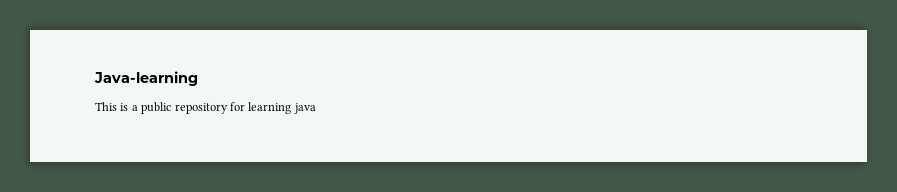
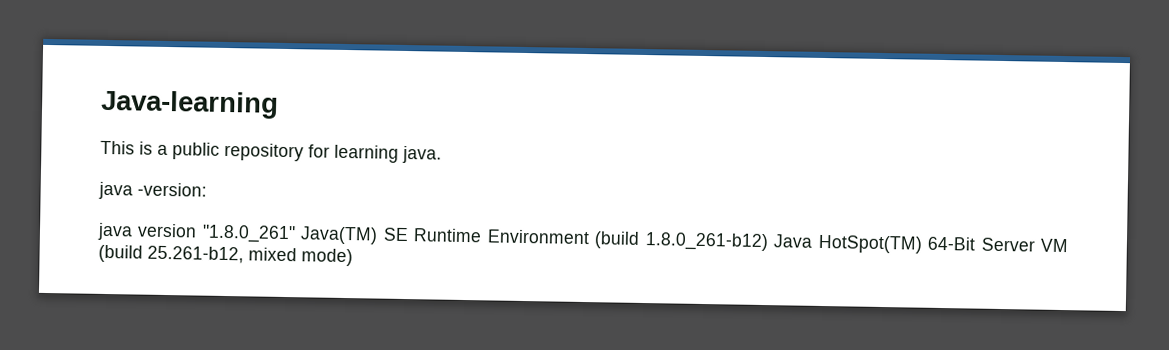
[293,103,316,114] java -> [402,145,442,164] [98,181,207,200] [97,222,1068,254] [98,244,353,267] java. // java -version: // java version "1.8.0_261" Java(TM) SE Runtime Environment (build 1.8.0_261-b12) Java HotSpot(TM) 64-Bit Server VM (build 25.261-b12, mixed mode)

